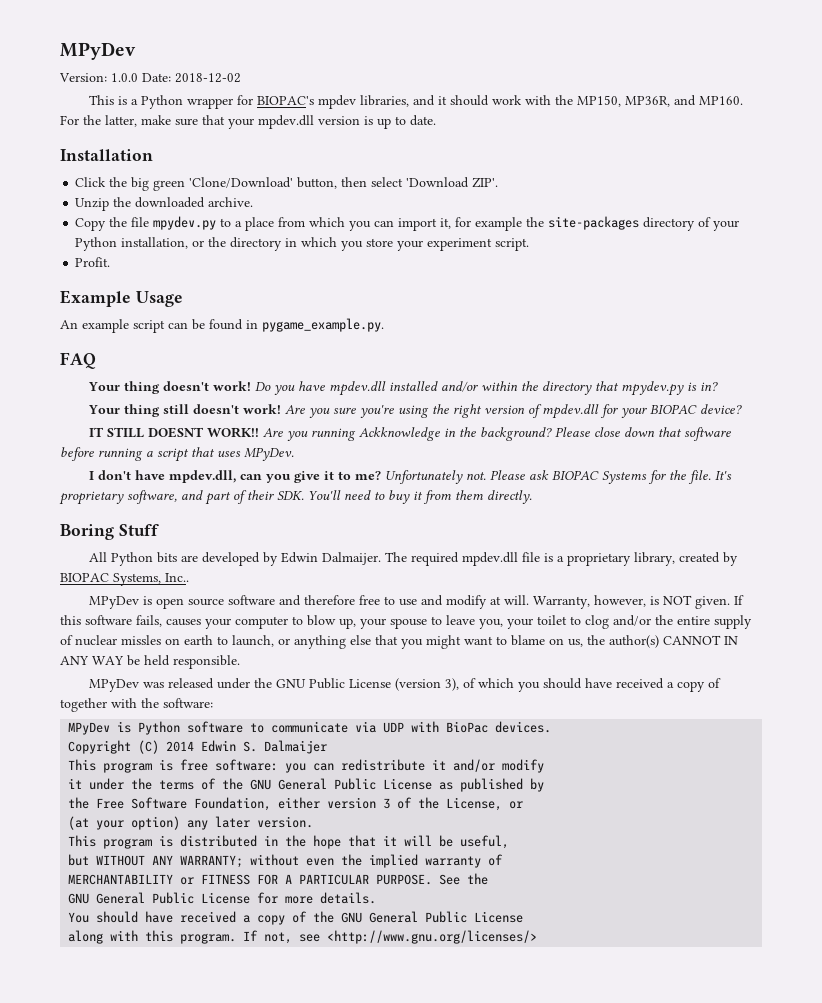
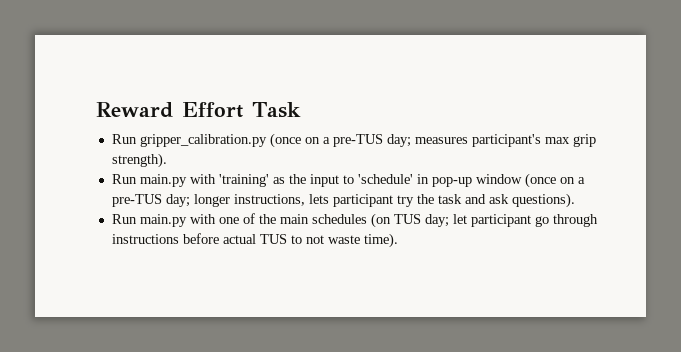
[60,42,136,60] [59,73,241,83] [89,95,744,109] [60,115,436,129] [60,149,153,161] [75,177,499,191] [75,197,254,211] [75,216,740,231] [75,237,530,251] [75,257,111,267] [60,290,183,307] [60,318,384,333] [60,352,96,369] [88,381,719,396] [88,404,743,419] [89,427,732,441] [60,447,294,462] [89,470,733,484] [59,490,532,505] [60,524,159,540] [89,552,739,566] [60,573,189,586] [89,595,745,609] [60,615,752,629] [60,635,738,649] [60,655,240,669] [89,678,722,692] [60,698,213,712] [68,721,552,735] [68,740,328,754] [68,759,545,773] [68,778,545,792] [68,797,524,811] [68,816,314,830] [68,835,510,849] [68,854,504,868] [68,873,489,885] [68,892,377,904] [68,911,524,925] [68,930,538,944] MPyDev // Version: 1.0.0 Date: 2018-12-02 // This is a Python wrapper for BIOPAC's mpdev libraries, and it should work with the MP150, MP36R, and MP160. For the latter, make sure that your mpdev.dll version is up to date. // Installation // Click the big green 'Clone/Download' button, then select 'Download ZIP'. // Unzip the downloaded archive. // Copy the file mpydev.py to a place from which you can import it, for example the site-packages directory of your Python installation, or the directory in which you store your experiment script. // Profit. // Example Usage // An example script can be found in pygame_example.py. // FAQ // Your thing doesn't work! Do you have mpdev.dll installed and/or within the directory that mpydev.py is in? // Your thing still doesn't work! Are you sure you're using the right version of mpdev.dll for your BIOPAC device? // IT STILL DOESNT WORK!! Are you running Ackknowledge in the background? Please close down that software before running a script that uses MPyDev. // I don't have mpdev.dll, can you give it to me? Unfortunately not. Please ask BIOPAC Systems for the file. It's proprietary software, and part of their SDK. You'll need to buy it from them directly. // Boring Stuff // All Python bits are developed by Edwin Dalmaijer. The required mpdev.dll file is a proprietary library, created by BIOPAC Systems, Inc.. // MPyDev is open source software and therefore free to use and modify at will. Warranty, however, is NOT given. If this software fails, causes your computer to blow up, your spouse to leave you, your toilet to clog and/or the entire supply of nuclear missles on earth to launch, or anything else that you might want to blame on us, the author(s) CANNOT IN ANY WAY be held responsible. // MPyDev was released under the GNU Public License (version 3), of which you should have received a copy of together with the software: // MPyDev is Python software to communicate via UDP with BioPac devices. // Copyright (C) 2014 Edwin S. Dalmaijer // This program is free software: you can redistribute it and/or modify // it under the terms of the GNU General Public License as published by // the Free Software Foundation, either version 3 of the License, or // (at your option) any later version. // This program is distributed in the hope that it will be useful, // but WITHOUT ANY WARRANTY; without even the implied warranty of // MERCHANTABILITY or FITNESS FOR A PARTICULAR PURPOSE. See the // GNU General Public License for more details. // You should have received a copy of the GNU General Public License // along with this program. If not, see <http://www.gnu.org/licenses/> -> [96,102,301,118] [111,133,596,148] [111,153,167,168] [111,173,585,188] [111,193,575,208] [111,213,598,228] [111,233,398,248] Reward Effort Task // Run gripper_calibration.py (once on a pre-TUS day; measures participant's max grip strength). // Run main.py with 'training' as the input to 'schedule' in pop-up window (once on a pre-TUS day; longer instructions, lets participant try the task and ask questions). // Run main.py with one of the main schedules (on TUS day; let participant go through instructions before actual TUS to not waste time).

